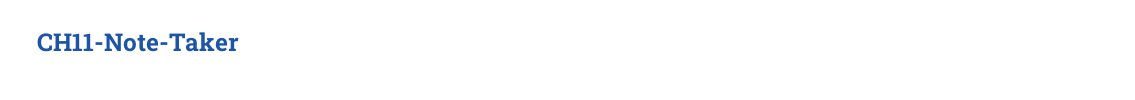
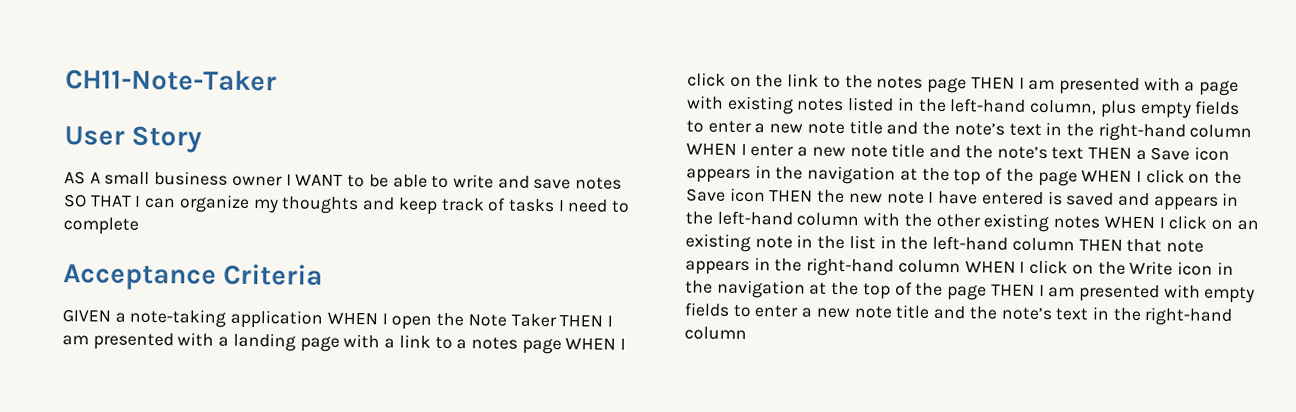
(239, 42) none -> [64,125,203,153] [64,171,623,190] [63,194,631,215] [63,217,139,235] [63,263,324,291] [62,308,613,330] [62,332,627,355] [687,72,1240,96] [686,95,1241,119] [686,120,1253,142] [686,143,1231,161] [686,165,1243,187] [686,187,1240,211] [685,210,1259,233] [685,233,1204,253] [685,257,1234,277] [685,279,1256,304] [684,302,1233,326] [684,326,747,341] // User Story // AS A small business owner I WANT to be able to write and save notes SO THAT I can organize my thoughts and keep track of tasks I need to complete // Acceptance Criteria // GIVEN a note-taking application WHEN I open the Note Taker THEN I am presented with a landing page with a link to a notes page WHEN I click on the link to the notes page THEN I am presented with a page with existing notes listed in the left-hand column, plus empty fields to enter a new note title and the note’s text in the right-hand column WHEN I enter a new note title and the note’s text THEN a Save icon appears in the navigation at the top of the page WHEN I click on the Save icon THEN the new note I have entered is saved and appears in the left-hand column with the other existing notes WHEN I click on an existing note in the list in the left-hand column THEN that note appears in the right-hand column WHEN I click on the Write icon in the navigation at the top of the page THEN I am presented with empty fields to enter a new note title and the note’s text in the right-hand column

